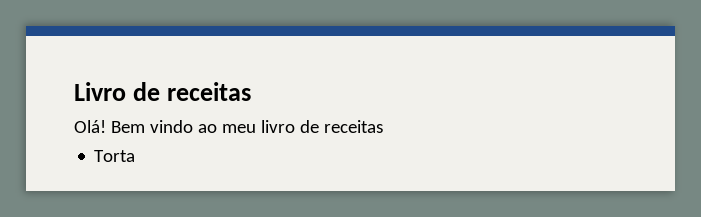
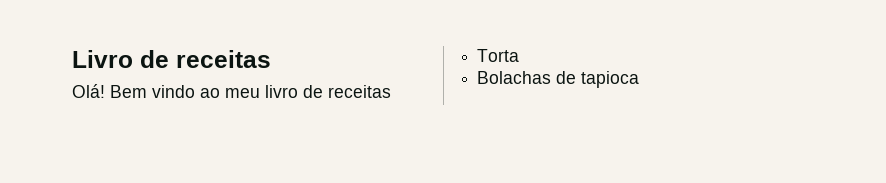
(136, 156) none -> [477,71,640,88] // Bolachas de tapioca

